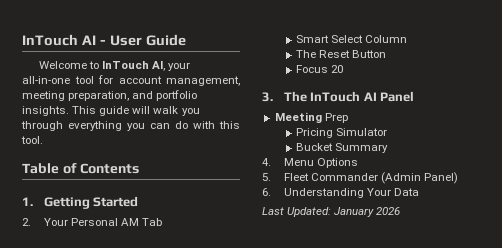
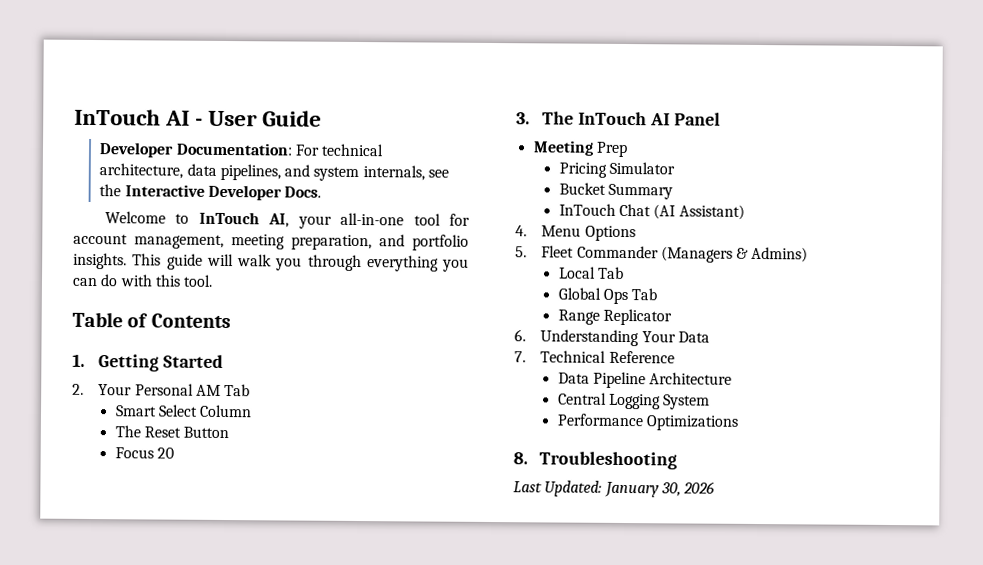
(186, 40) none -> [99,142,385,158] [99,163,450,182] [99,184,322,201] // Developer Documentation: For technical architecture, data pipelines, and system internals, see the Interactive Developer Docs.
(389, 148) none -> [558,203,745,220] // InTouch Chat (AI Assistant)
[380,172,458,184] [262,188,419,198] (Admin Panel) // 6. Understanding Your Data -> [660,246,809,263] [558,266,625,279] [557,287,658,305] [557,308,673,326] [514,329,710,347] [514,350,675,364] [557,371,733,389] [557,392,711,410] [556,413,740,431] [513,451,678,470] (Managers & Admins) // Local Tab // Global Ops Tab // Range Replicator // 6. Understanding Your Data // 7. Technical Reference // Data Pipeline Architecture // Central Logging System // Performance Optimizations // 8. Troubleshooting
(375, 212) none -> [660,482,681,497] 30,

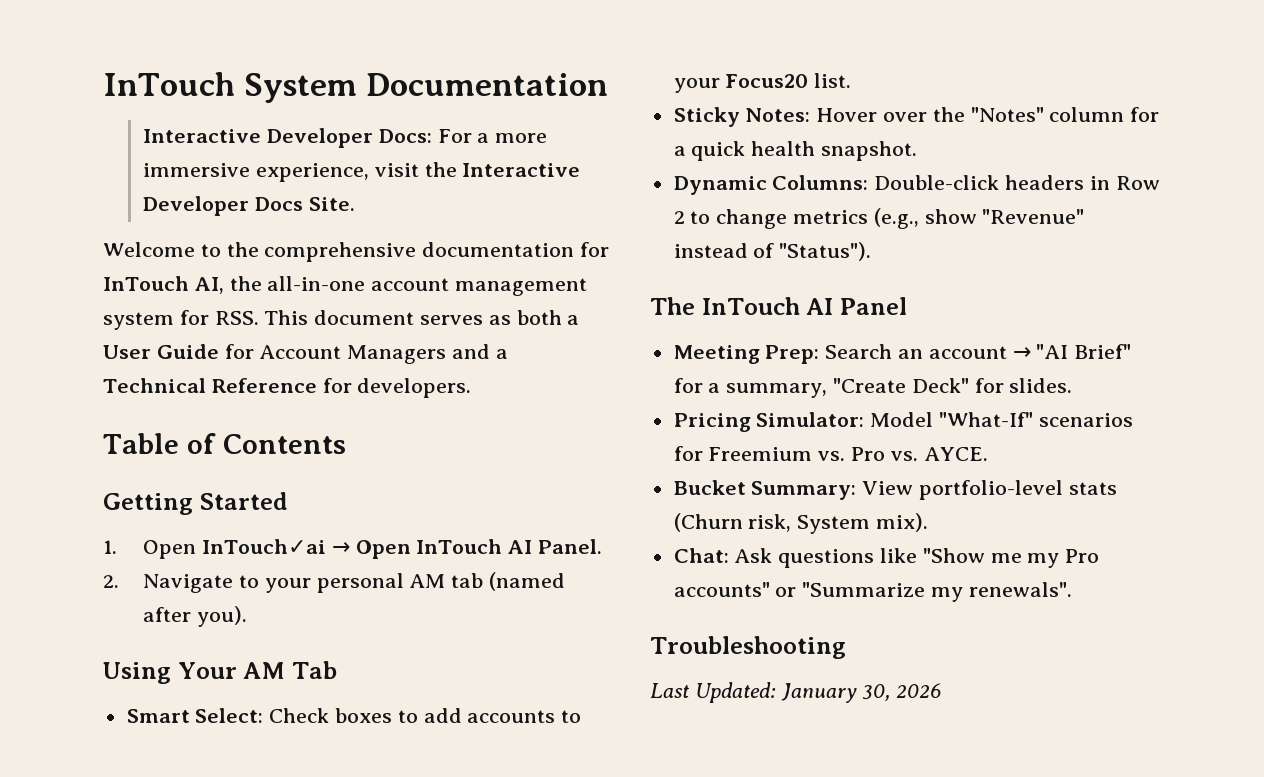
[74,108,323,127] [99,142,385,158] [99,163,450,182] InTouch AI - User Guide // Developer Documentation: For technical architecture, data pipelines, and system internals, see -> [103,72,609,103] [143,128,548,148] [143,163,419,182] InTouch System Documentation // Interactive Developer Docs: For a more immersive experience, visit
[284,186,322,198] Docs. -> [254,197,355,211] Docs Site.
[198,211,471,229] [73,233,469,251] [73,252,469,272] [72,274,214,287] InTouch AI, your all-in-one tool for account management, meeting preparation, and portfolio insights. This guide will walk you through everything you can do with this tool. -> [226,242,610,262] [103,276,587,296] [103,310,580,330] [103,344,508,364] [103,378,472,398] the comprehensive documentation for InTouch AI, the all-in-one account management system for RSS. This document serves as both a User Guide for Account Managers and a Technical Reference for developers.
[72,353,85,367] 1. -> (346, 444) none
[72,383,251,397] [114,404,253,418] [114,425,230,439] [114,447,175,459] [516,112,530,125] 2. Your Personal AM Tab // Smart Select Column // The Reset Button // Focus 20 // 3. -> [103,539,602,559] [103,572,565,593] [143,606,247,627] [103,661,338,684] [126,708,582,723] [673,73,852,93] [673,107,1160,127] [673,141,918,161] [673,175,1160,195] [673,208,1085,229] [673,242,872,261] 1. Open InTouch✓ai → Open InTouch AI Panel. // 2. Navigate to your personal AM tab (named after you). // Using Your AM Tab // Smart Select: Check boxes to add accounts to your Focus20 list. // Sticky Notes: Hover over the "Notes" column for a quick health snapshot. // Dynamic Columns: Double-click headers in Row 2 to change metrics (e.g., show "Revenue" instead of "Status"). //
[595,141,628,158] [558,161,676,178] [558,182,674,200] [558,203,745,220] [515,225,636,242] [515,245,809,263] [558,266,625,279] [557,287,658,305] [557,308,673,326] [514,329,710,347] [514,350,675,364] [557,371,733,389] [557,392,711,410] [556,413,740,431] [513,452,528,465] Prep // Pricing Simulator // Bucket Summary // InTouch Chat (AI Assistant) // 4. Menu Options // 5. Fleet Commander (Managers & Admins) // Local Tab // Global Ops Tab // Range Replicator // 6. Understanding Your Data // 7. Technical Reference // Data Pipeline Architecture // Central Logging System // Performance Optimizations // 8. -> [765,344,1132,364] [673,378,1073,398] [673,412,1133,432] [673,446,988,461] [673,480,1117,500] [673,513,929,534] [673,548,1100,568] [673,582,1072,602] Prep: Search an account → "AI Brief" for a summary, "Create Deck" for slides. // Pricing Simulator: Model "What-If" scenarios for Freemium vs. Pro vs. AYCE. // Bucket Summary: View portfolio-level stats (Churn risk, System mix). // Chat: Ask questions like "Show me my Pro accounts" or "Summarize my renewals". //

